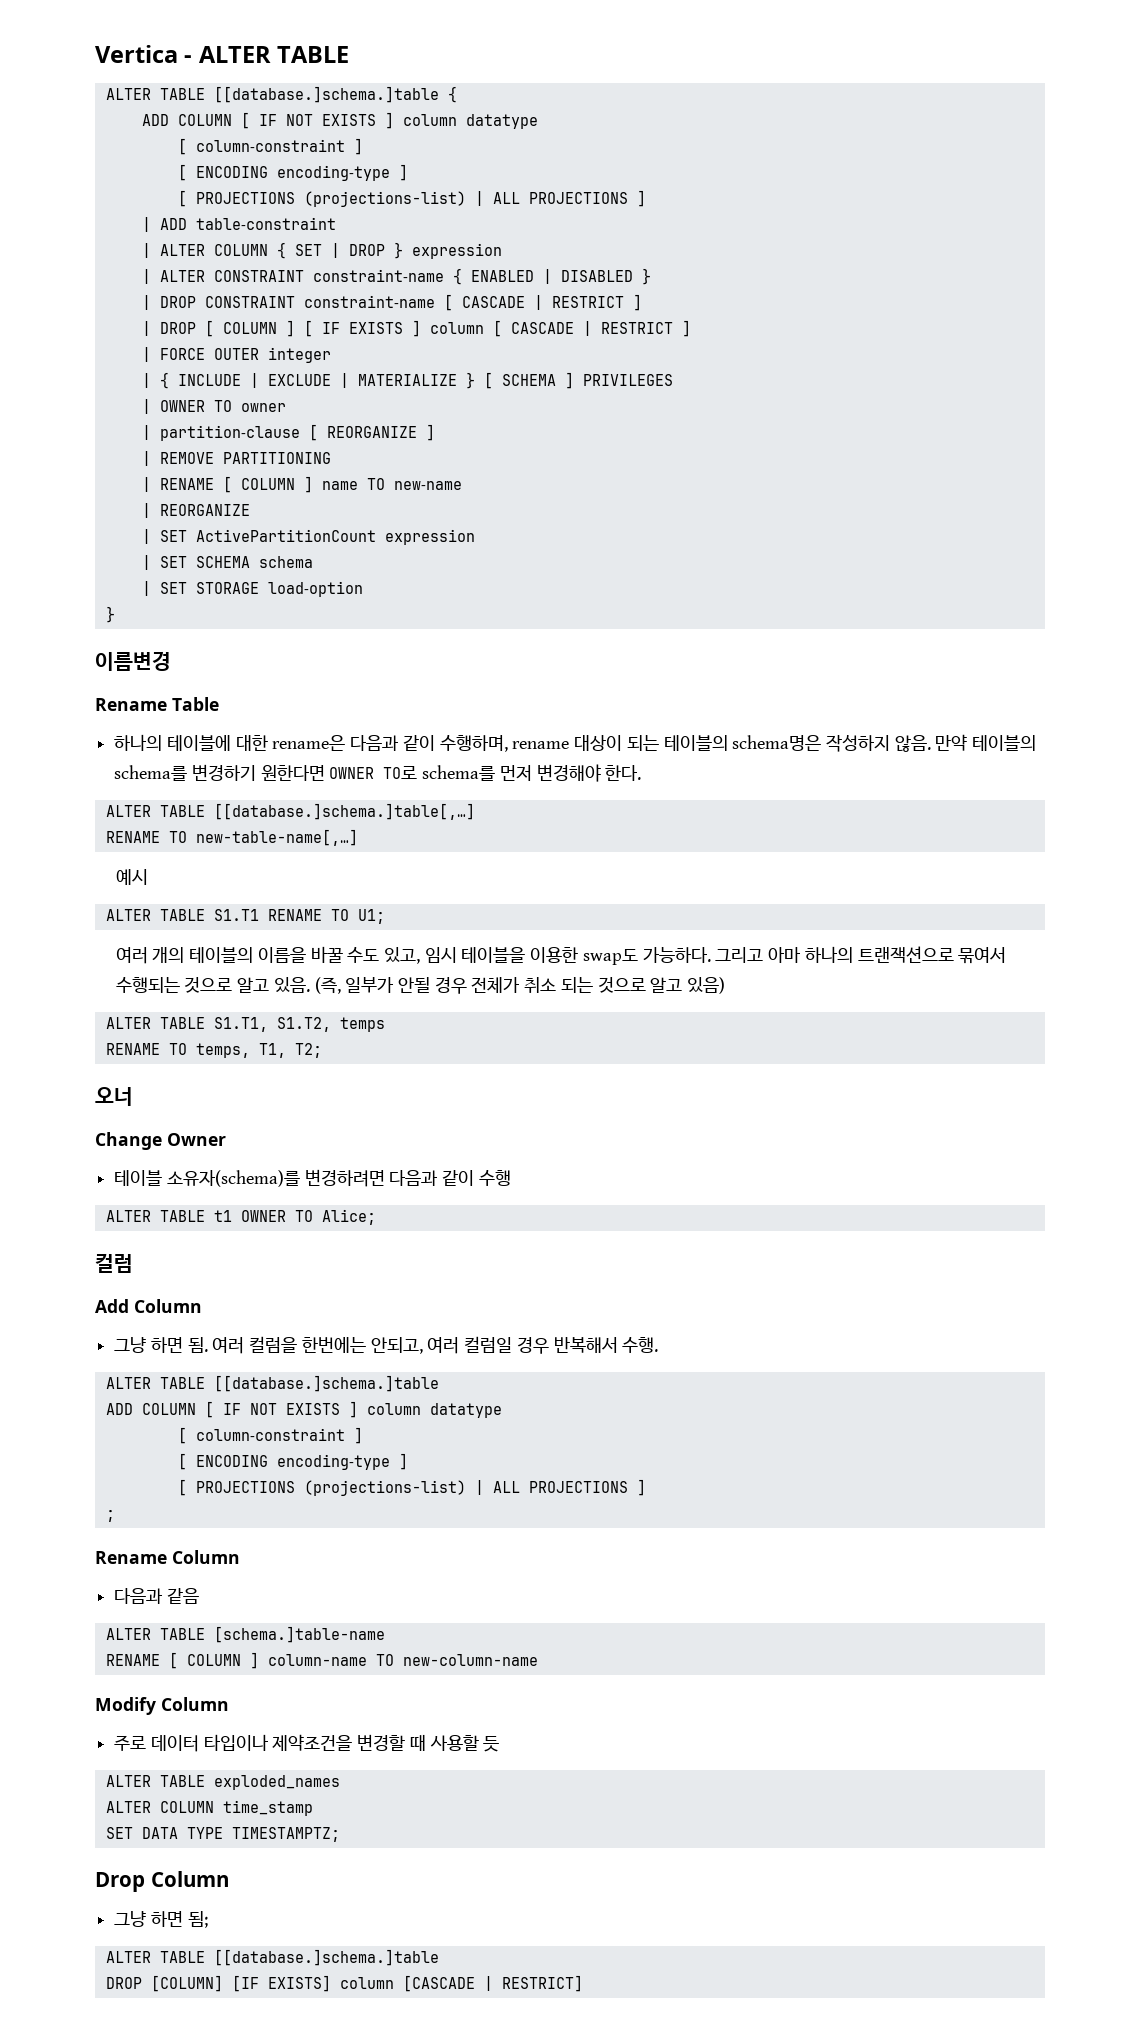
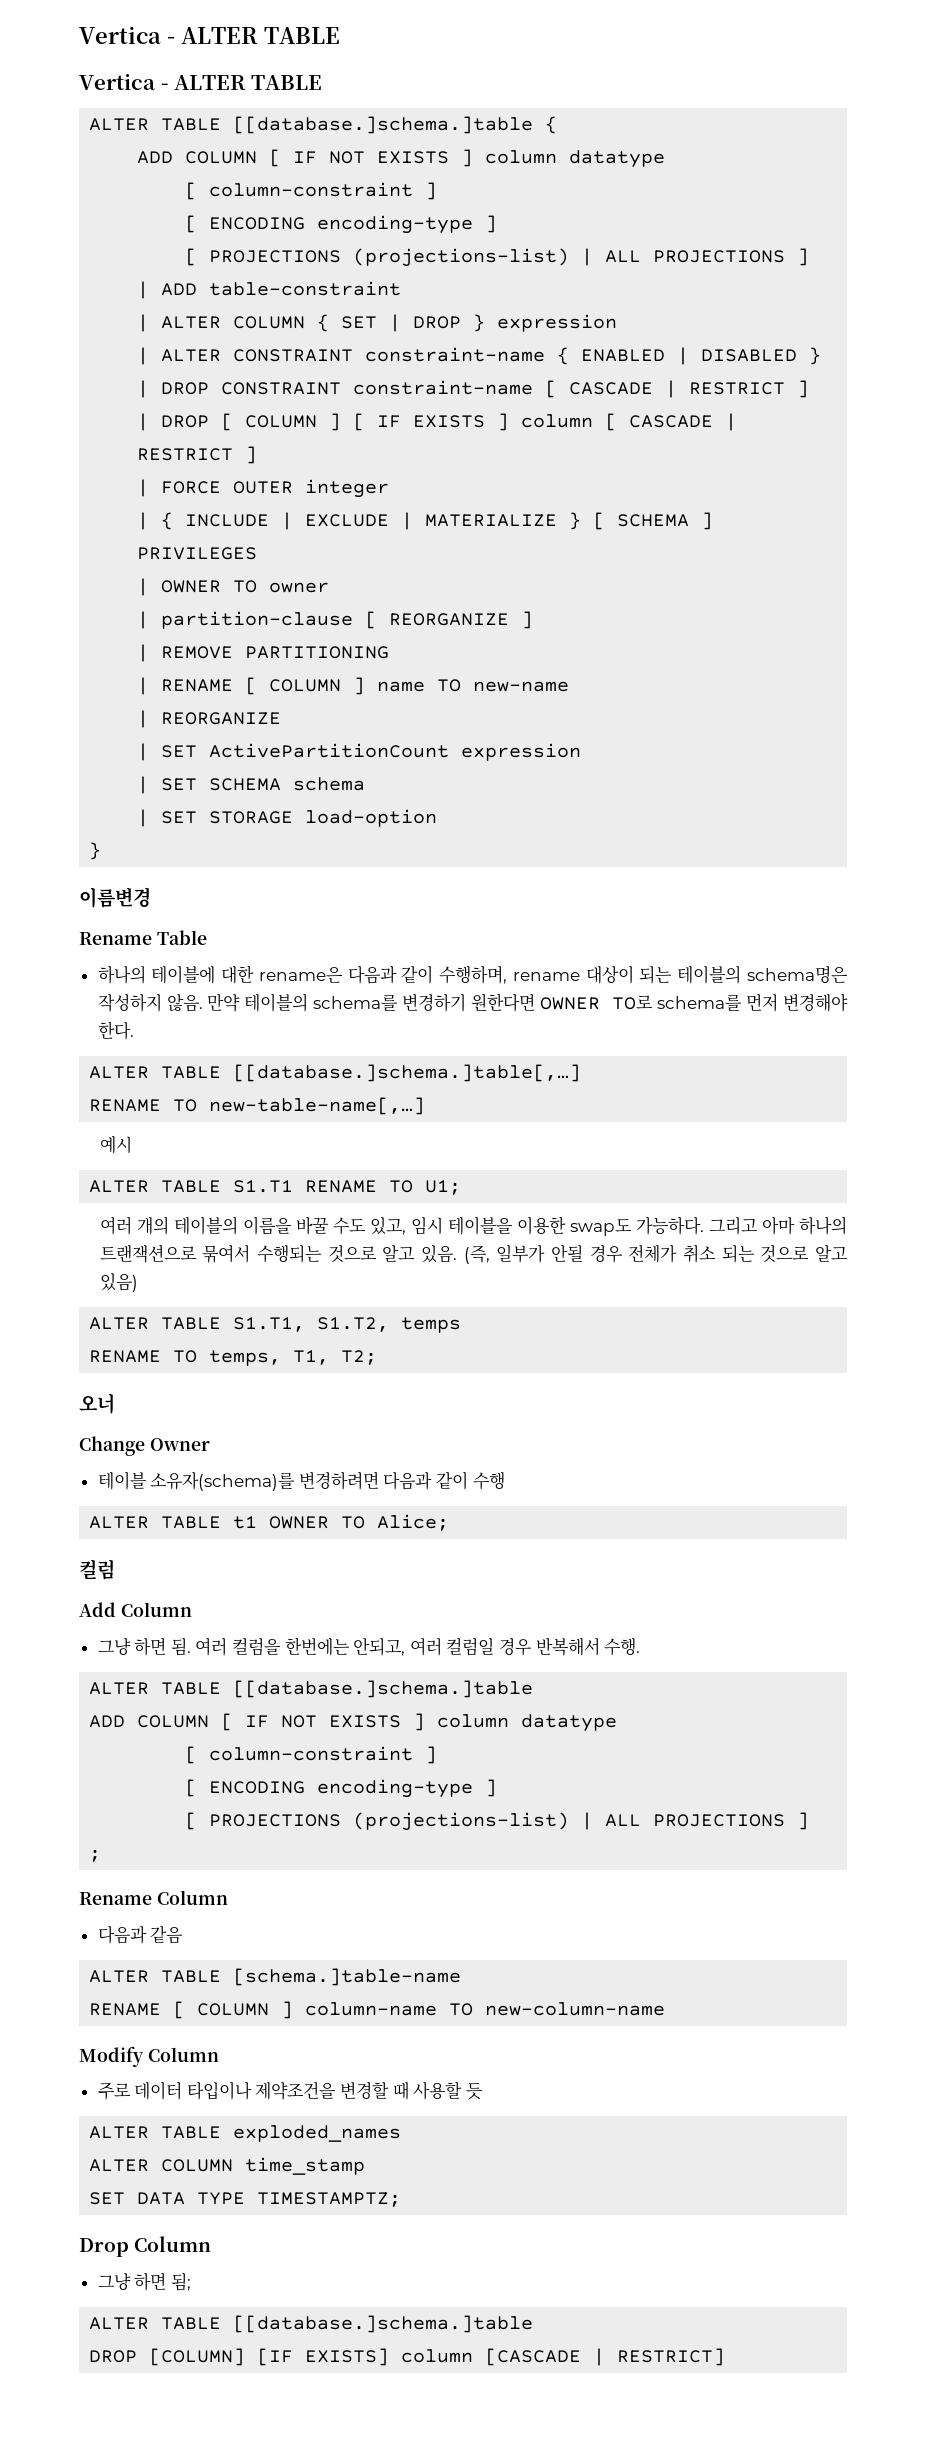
[95,45,350,63] Vertica - ALTER TABLE -> [79,26,340,44] [79,74,322,90] Vertica - ALTER TABLE // Vertica - ALTER TABLE

